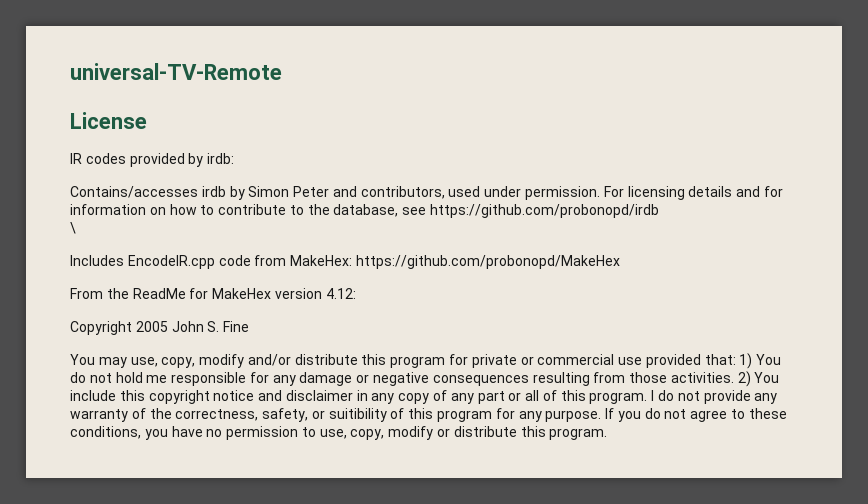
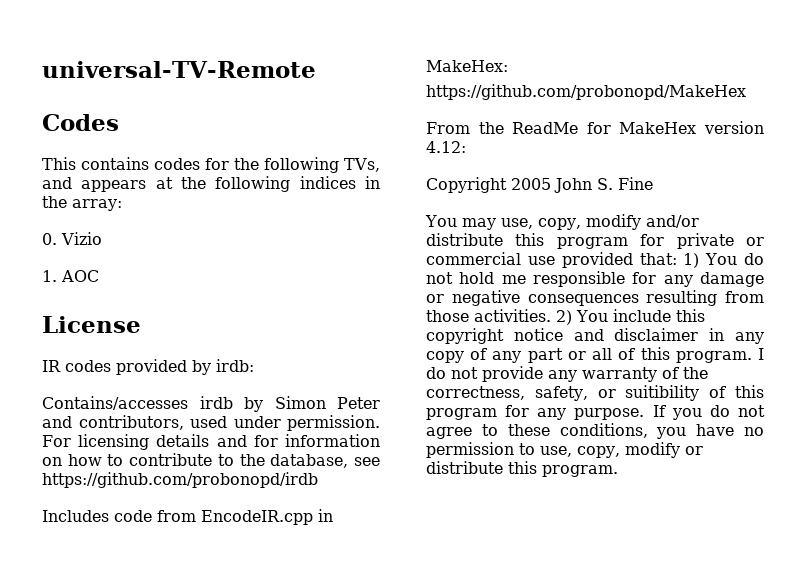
(282, 71) none -> [42,114,119,131] [42,157,380,173] [42,176,380,192] [42,196,122,211] [42,232,102,245] [42,270,99,282] // Codes // This contains codes for the following TVs, and appears at the following indices in the array: // 0. Vizio // 1. AOC
[70,222,76,234] // \ -> (318, 480) none
[127,255,215,269] EncodeIR.cpp -> (109, 516) none
(287, 260) none -> [201,509,333,525] EncodeIR.cpp in
(353, 260) none -> (508, 66) //

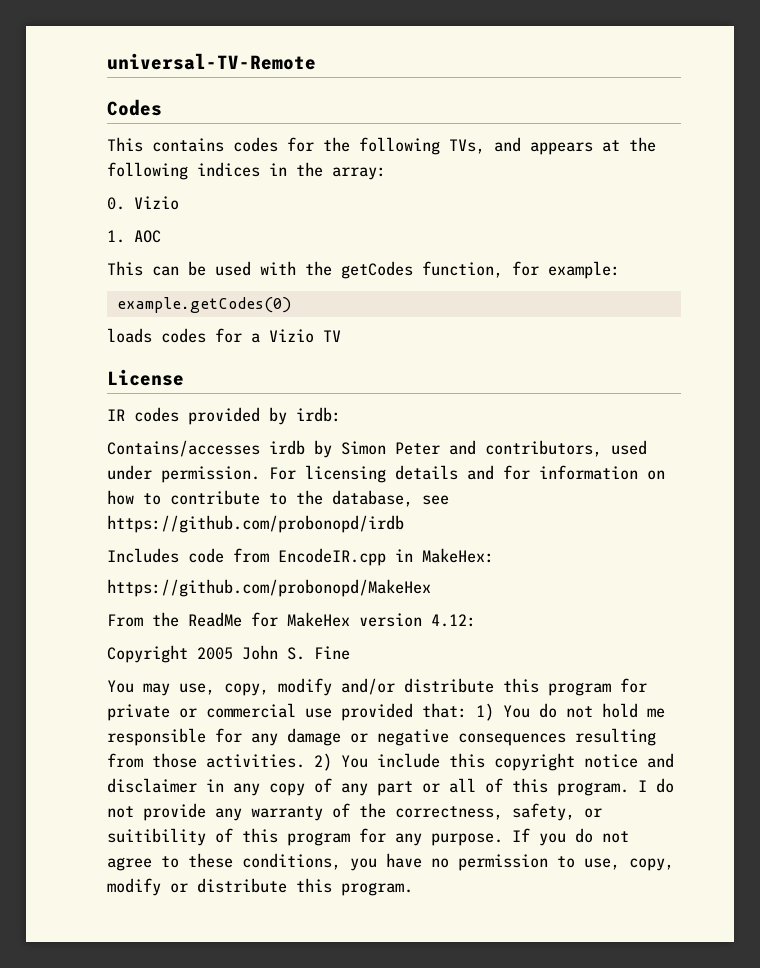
(99, 276) none -> [107,261,620,279] [116,297,291,313] [107,328,341,343] // This can be used with the getCodes function, for example: // example.getCodes(0) // loads codes for a Vizio TV

